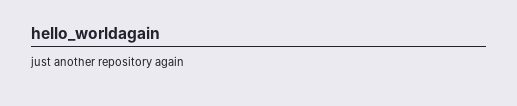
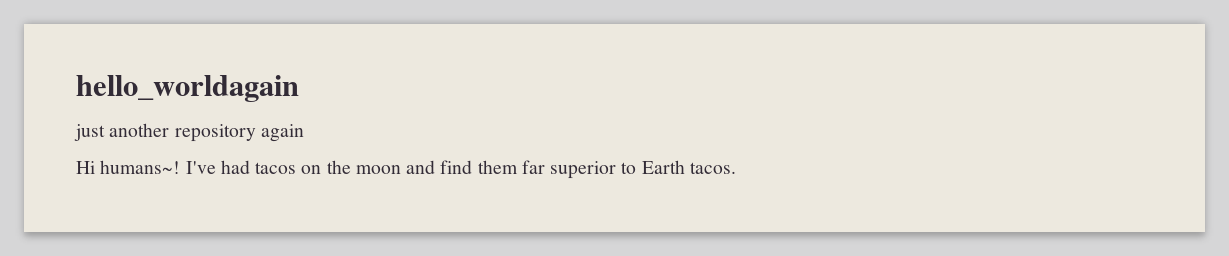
(184, 62) none -> [76,160,736,179] // Hi humans~! I've had tacos on the moon and find them far superior to Earth tacos.

